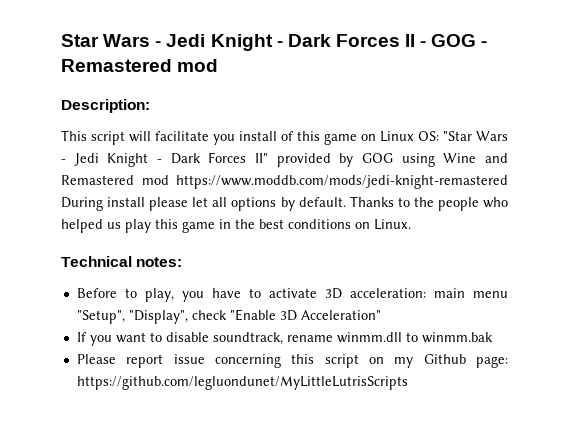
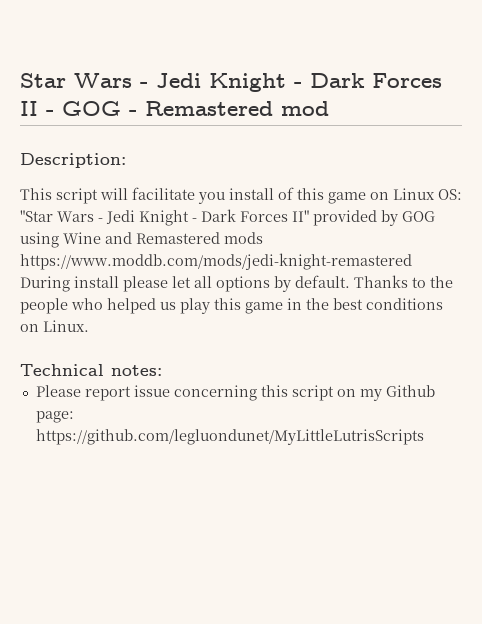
[141,175,169,185] mod -> [224,232,263,244] mods
[76,288,508,302] [76,309,381,324] [76,332,493,346] // Before to play, you have to activate 3D acceleration: main menu "Setup", "Display", check "Enable 3D Acceleration" // If you want to disable soundtrack, rename winmm.dll to winmm.bak -> (162, 370) none

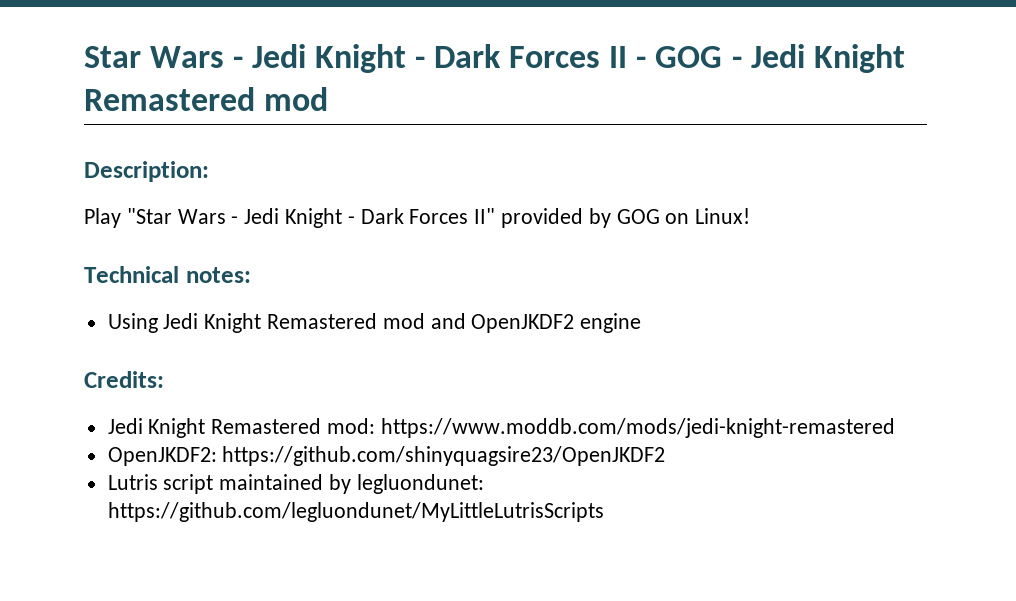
(137, 113) none -> [750,44,905,73] Jedi Knight
[20,187,462,204] This script will facilitate you install of this game on Linux OS: -> [84,208,121,228] Play
[20,232,263,248] [20,253,412,270] [20,275,453,292] [20,298,443,314] [20,320,89,332] [20,364,162,376] [35,385,435,401] [35,411,74,423] using Wine and Remastered mods https://www.moddb.com/mods/jedi-knight-remastered During install please let all options by default. Thanks to the people who helped us play this game in the best conditions on Linux. // Technical notes: // Please report issue concerning this script on my Github page: -> [665,208,751,224] [84,266,251,283] [107,313,642,333] [84,371,164,388] [107,418,895,438] [107,446,666,466] [107,474,484,494] on Linux! // Technical notes: // Using Jedi Knight Remastered mod and OpenJKDF2 engine // Credits: // Jedi Knight Remastered mod: https://www.moddb.com/mods/jedi-knight-remastered // OpenJKDF2: https://github.com/shinyquagsire23/OpenJKDF2 // Lutris script maintained by legluondunet:

